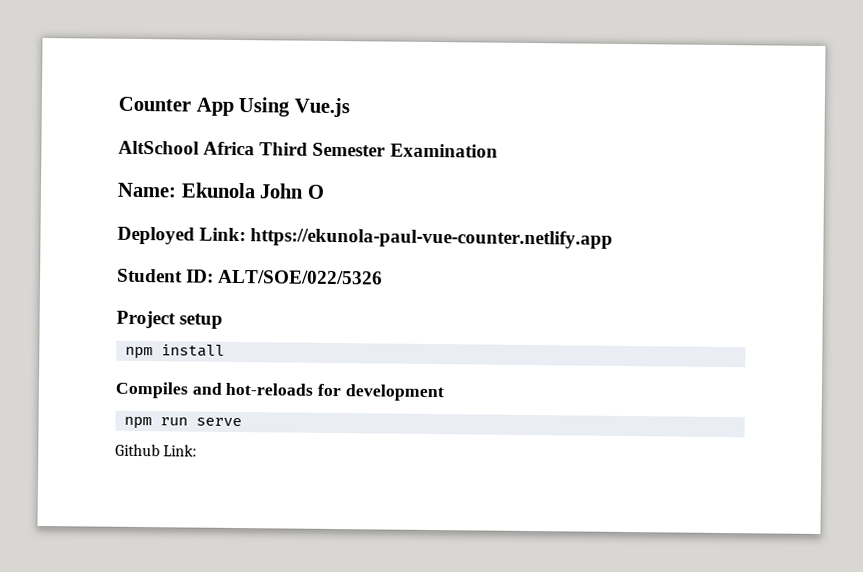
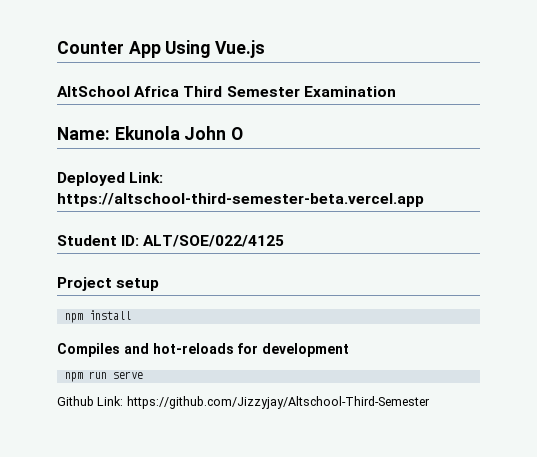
[250,228,614,249] https://ekunola-paul-vue-counter.netlify.app -> [57,193,424,207] https://altschool-third-semester-beta.vercel.app
[218,269,384,285] ALT/SOE/022/5326 -> [143,235,285,247] ALT/SOE/022/4125
(198, 450) none -> [126,396,430,409] https://github.com/Jizzyjay/Altschool-Third-Semester

